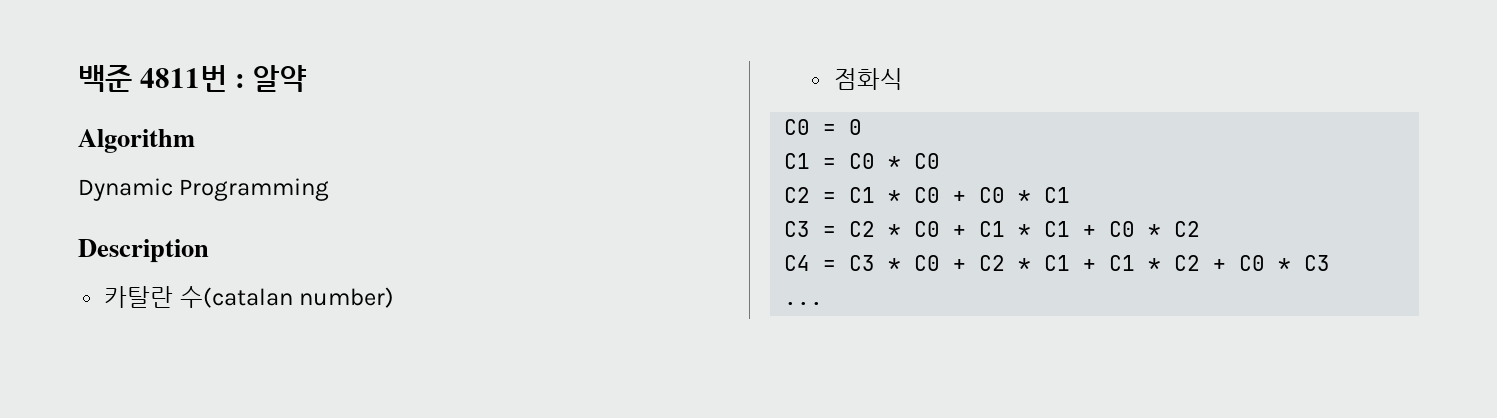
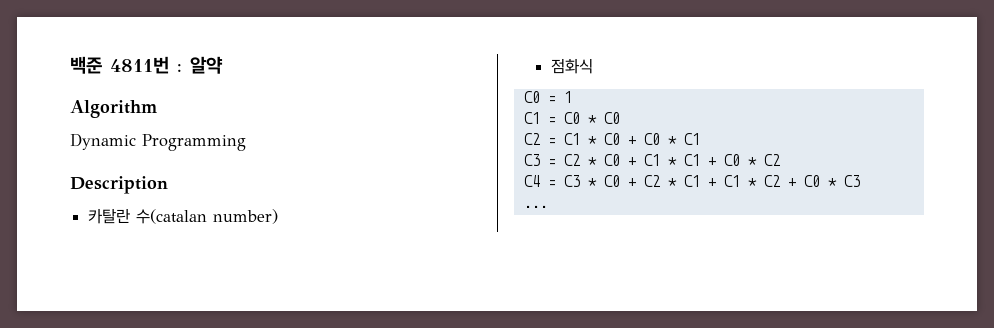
[849,119,863,135] 0 -> [563,91,572,103] 1

